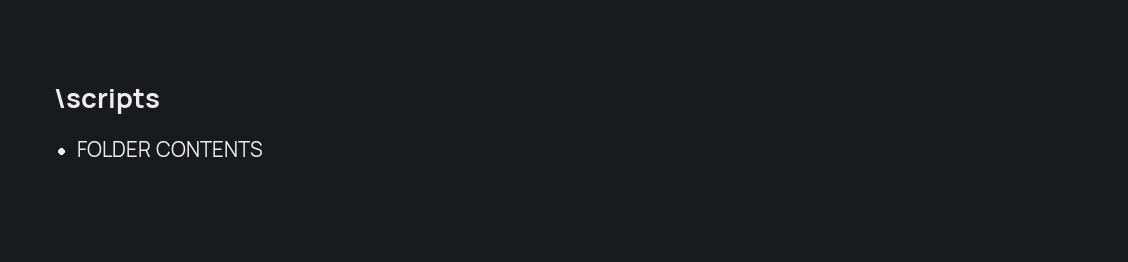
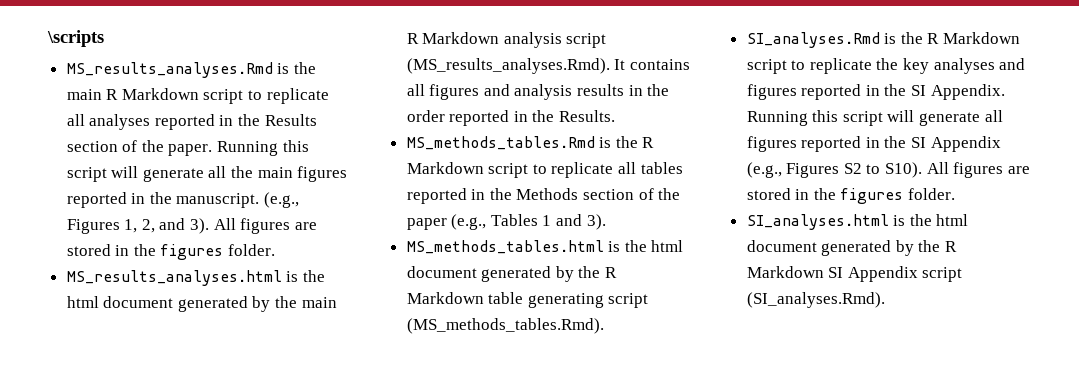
[76,141,264,157] FOLDER CONTENTS -> [66,62,316,78] [66,88,329,104] [66,114,317,130] [66,140,309,156] [66,166,348,182] [66,192,300,208] [66,218,317,234] [66,244,276,260] [66,270,325,286] [66,296,337,312] [406,32,607,48] [406,58,690,74] [406,84,670,100] [406,110,616,126] [406,136,655,150] [406,162,683,178] [406,188,681,204] [406,214,606,230] [406,240,684,254] [406,266,618,282] [406,292,649,308] [406,318,604,334] [746,32,1021,48] [746,58,1026,74] [746,84,1005,100] [746,110,1003,126] [746,136,1001,152] [746,162,1030,178] [746,188,956,204] [746,214,969,230] [746,240,958,256] [746,266,963,282] [746,292,885,308] MS_results_analyses.Rmd is the main R Markdown script to replicate all analyses reported in the Results section of the paper. Running this script will generate all the main figures reported in the manuscript. (e.g., Figures 1, 2, and 3). All figures are stored in the figures folder. // MS_results_analyses.html is the html document generated by the main R Markdown analysis script (MS_results_analyses.Rmd). It contains all figures and analysis results in the order reported in the Results. // MS_methods_tables.Rmd is the R Markdown script to replicate all tables reported in the Methods section of the paper (e.g., Tables 1 and 3). // MS_methods_tables.html is the html document generated by the R Markdown table generating script (MS_methods_tables.Rmd). // SI_analyses.Rmd is the R Markdown script to replicate the key analyses and figures reported in the SI Appendix. Running this script will generate all figures reported in the SI Appendix (e.g., Figures S2 to S10). All figures are stored in the figures folder. // SI_analyses.html is the html document generated by the R Markdown SI Appendix script (SI_analyses.Rmd).

